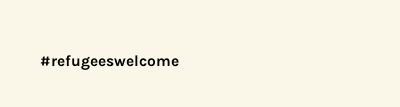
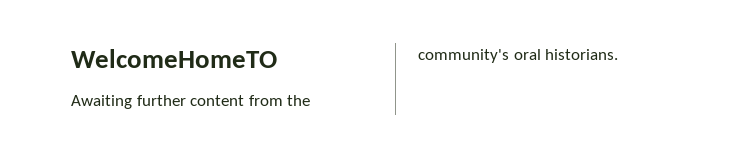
[40,55,179,70] #refugeeswelcome -> [71,49,277,68] [71,95,311,109] [418,49,619,63] WelcomeHomeTO // Awaiting further content from the community's oral historians.

